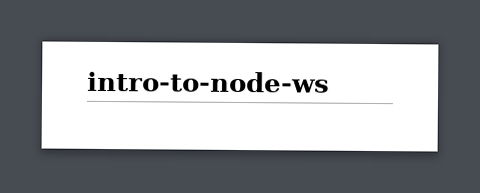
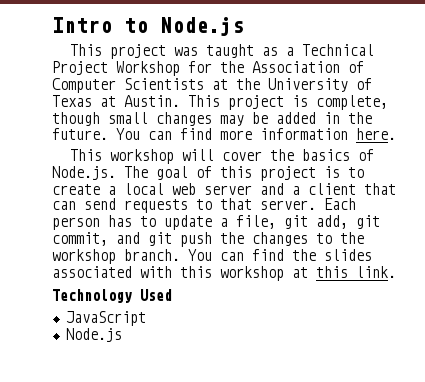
[87,70,330,93] intro-to-node-ws -> [52,17,244,36] [69,44,374,59] [52,61,364,76] [52,78,372,93] [52,95,388,110] [52,112,372,126] [52,128,396,140] [69,149,374,164] [52,166,364,181] [52,183,396,195] [52,198,356,213] [52,215,380,230] [52,232,364,247] [52,249,372,264] [52,266,396,281] [52,289,172,303] [65,311,146,326] [65,328,122,342] Intro to Node.js // This project was taught as a Technical Project Workshop for the Association of Computer Scientists at the University of Texas at Austin. This project is complete, though small changes may be added in the future. You can find more information here. // This workshop will cover the basics of Node.js. The goal of this project is to create a local web server and a client that can send requests to that server. Each person has to update a file, git add, git commit, and git push the changes to the workshop branch. You can find the slides associated with this workshop at this link. // Technology Used // JavaScript // Node.js

